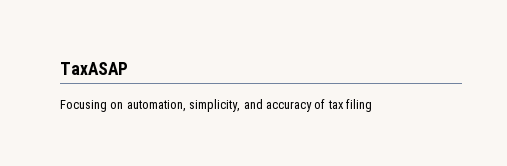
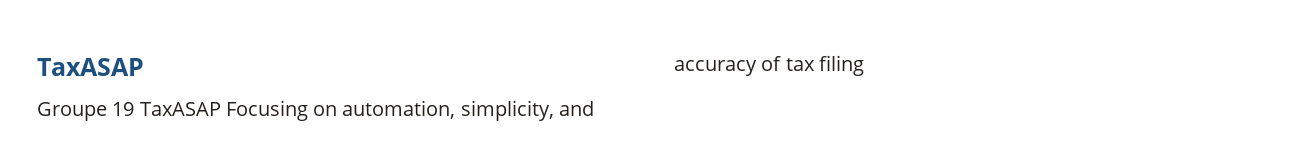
(128, 68) none -> [37,102,221,121] Groupe 19 TaxASAP

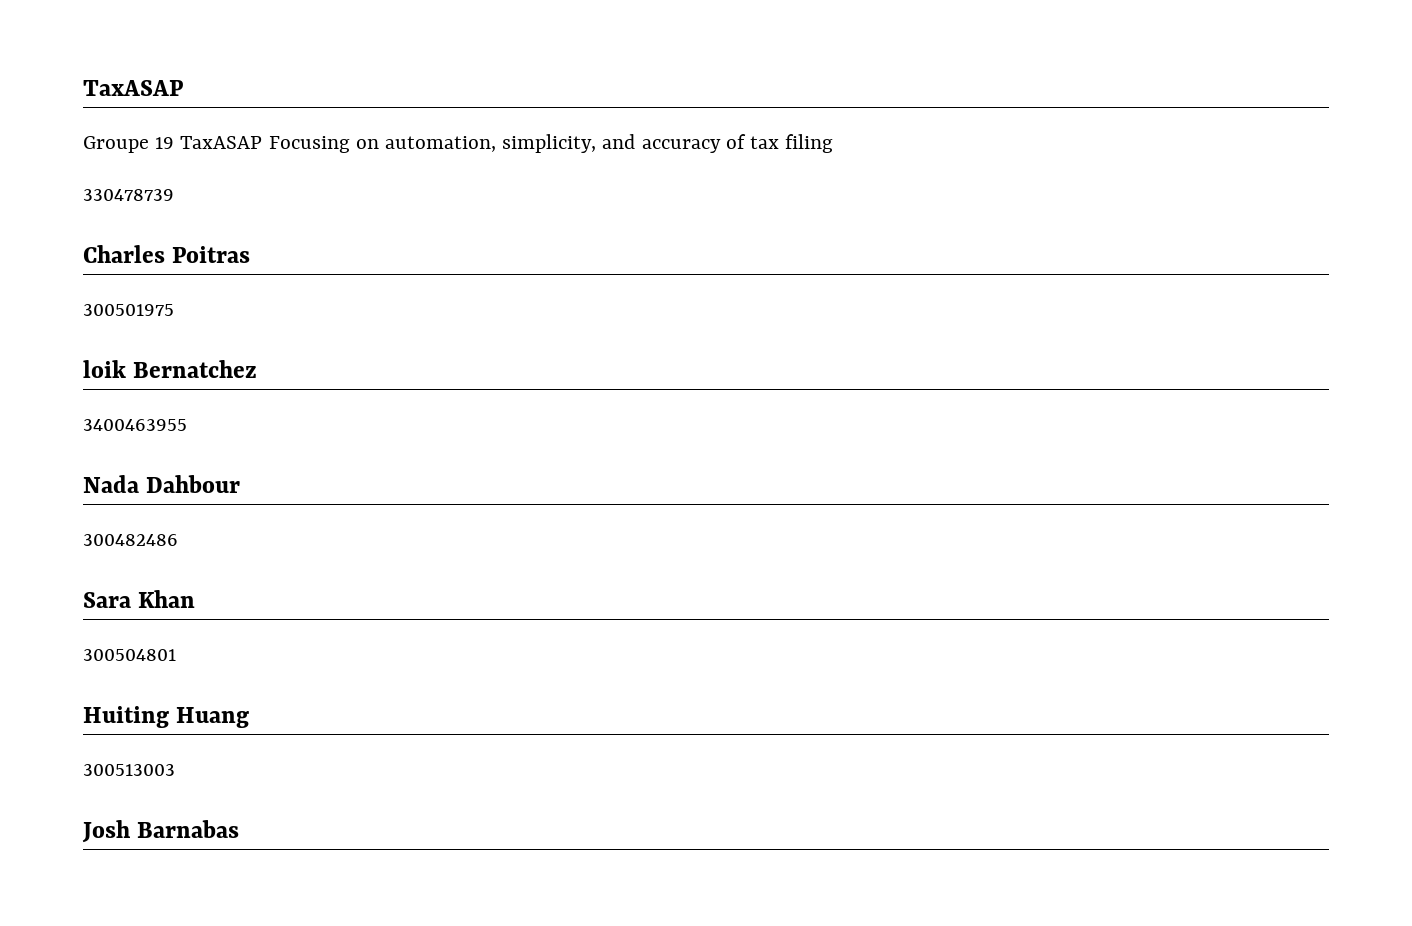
(864, 65) none -> [83,189,174,201] [83,245,251,263] [83,304,174,316] [83,360,258,378] [83,419,187,431] [83,475,241,493] [83,534,178,546] [83,590,196,608] [83,649,176,661] [83,706,250,728] [83,764,175,776] [82,820,240,843] // 330478739 // Charles Poitras // 300501975 // loik Bernatchez // 3400463955 // Nada Dahbour // 300482486 // Sara Khan // 300504801 // Huiting Huang // 300513003 // Josh Barnabas

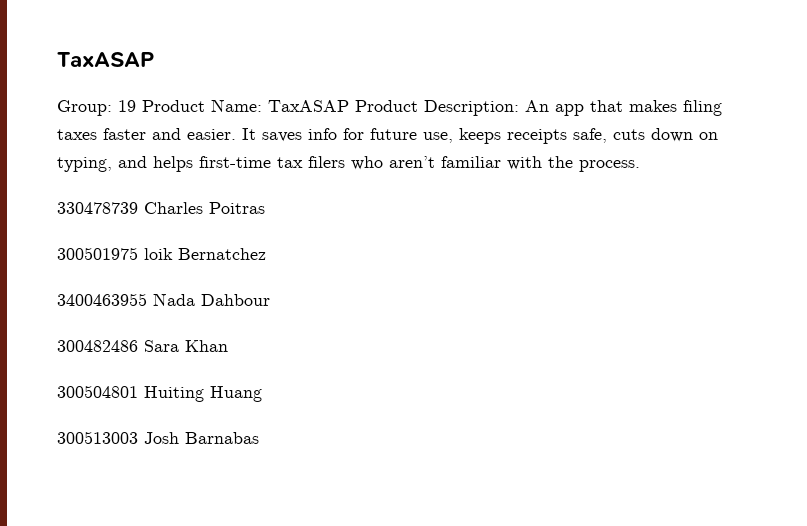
[83,134,834,153] Groupe 19 TaxASAP Focusing on automation, simplicity, and accuracy of tax filing -> [57,99,722,116] [57,128,718,144] [57,156,640,172] Group: 19 Product Name: TaxASAP Product Description: An app that makes filing taxes faster and easier. It saves info for future use, keeps receipts safe, cuts down on typing, and helps first-time tax filers who aren’t familiar with the process.
(174, 195) // -> (138, 208) none
(174, 310) // -> (138, 253) none
(187, 425) // -> (147, 299) none
(178, 540) // -> (138, 346) none
(176, 655) // -> (138, 391) none
(175, 770) // -> (138, 437) none

